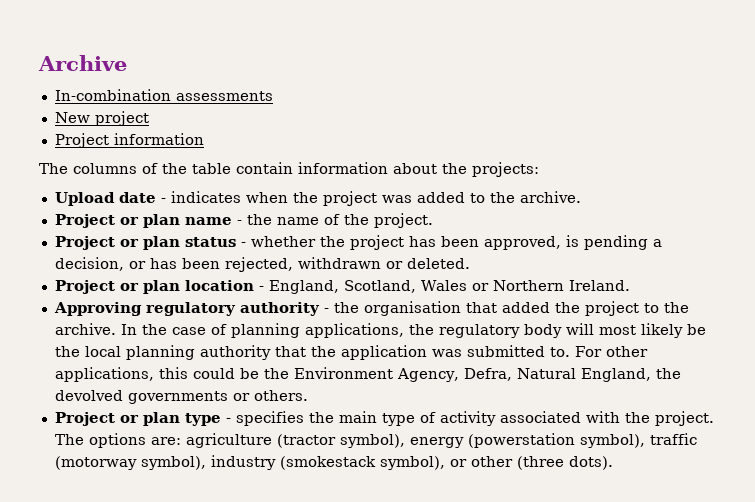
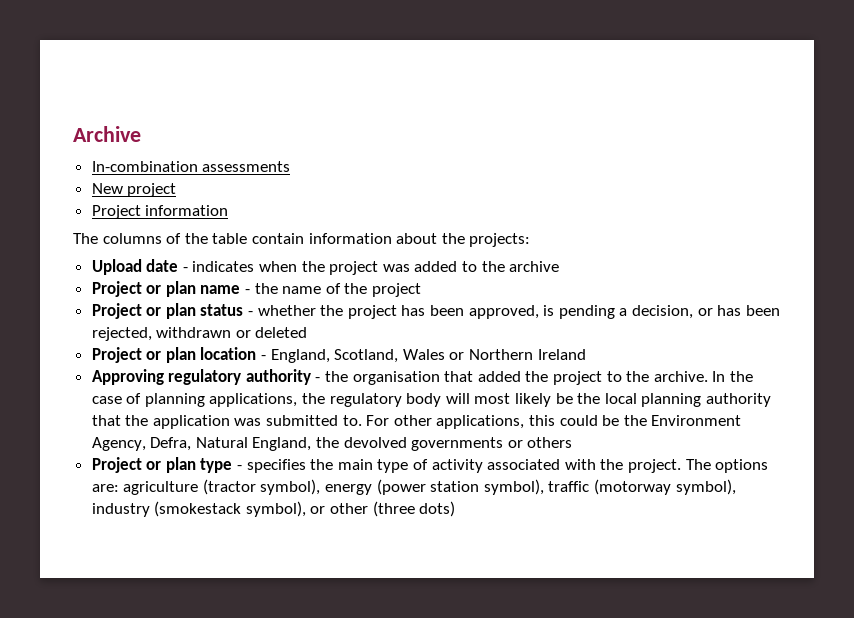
[519,191,581,203] archive. -> [509,261,560,272] archive
[373,213,433,228] project. -> [372,283,422,297] project
[406,258,470,269] deleted. -> [255,327,308,338] deleted
[568,280,630,291] Ireland. -> [537,349,586,360] Ireland
[253,390,308,401] others. -> [527,437,573,448] others
[467,433,575,448] (powerstation -> [376,479,480,495] (power station
[568,456,613,470] dots). -> [419,501,456,517] dots)

